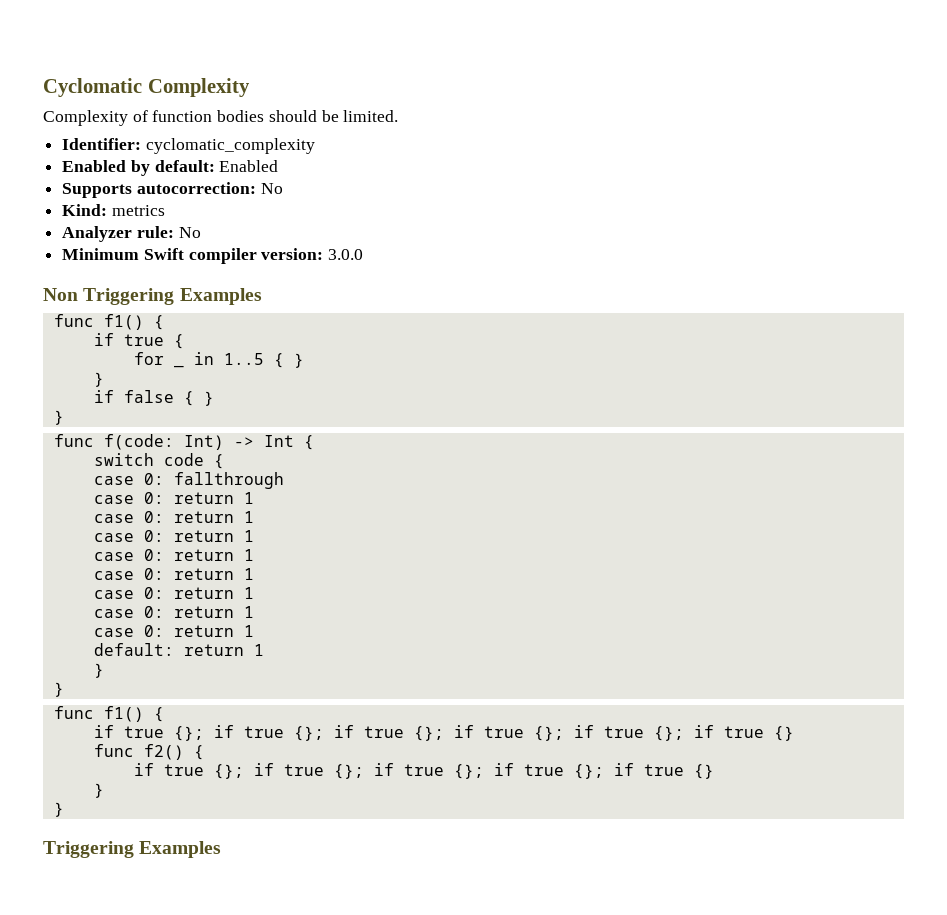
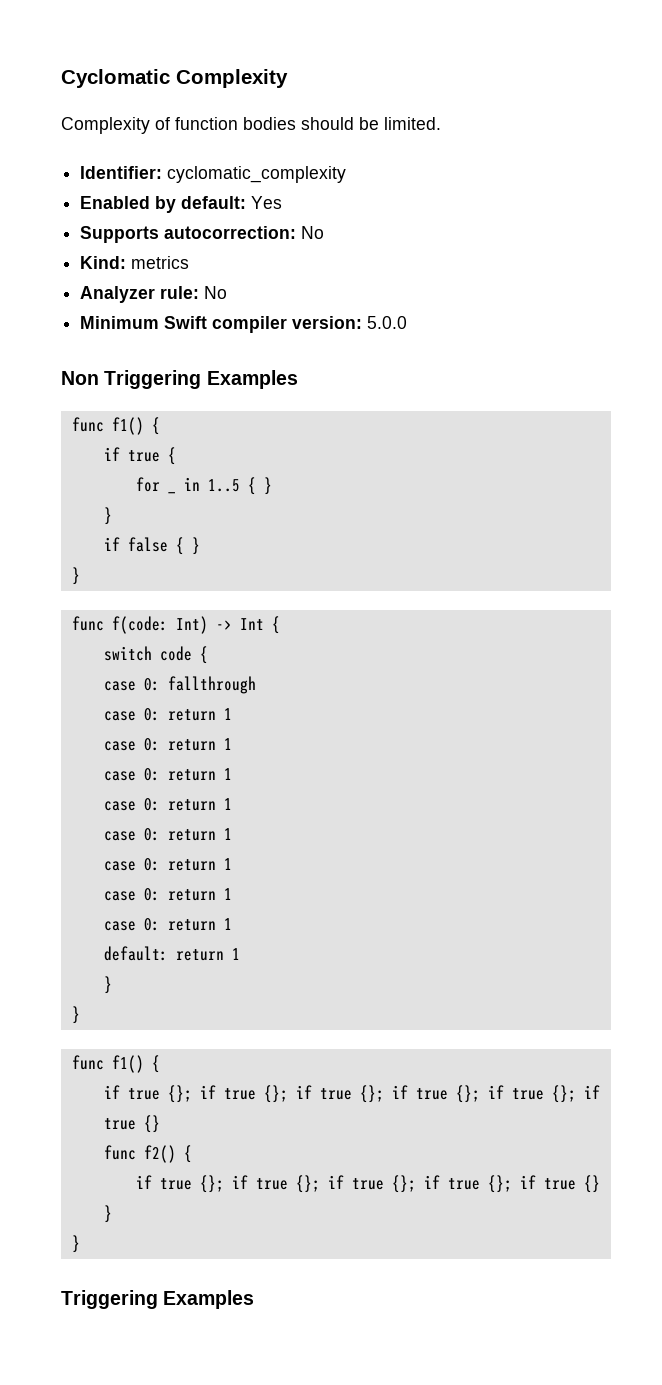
[219,160,279,172] Enabled -> [251,196,283,209] Yes
[328,249,364,260] 3.0.0 -> [367,316,408,329] 5.0.0

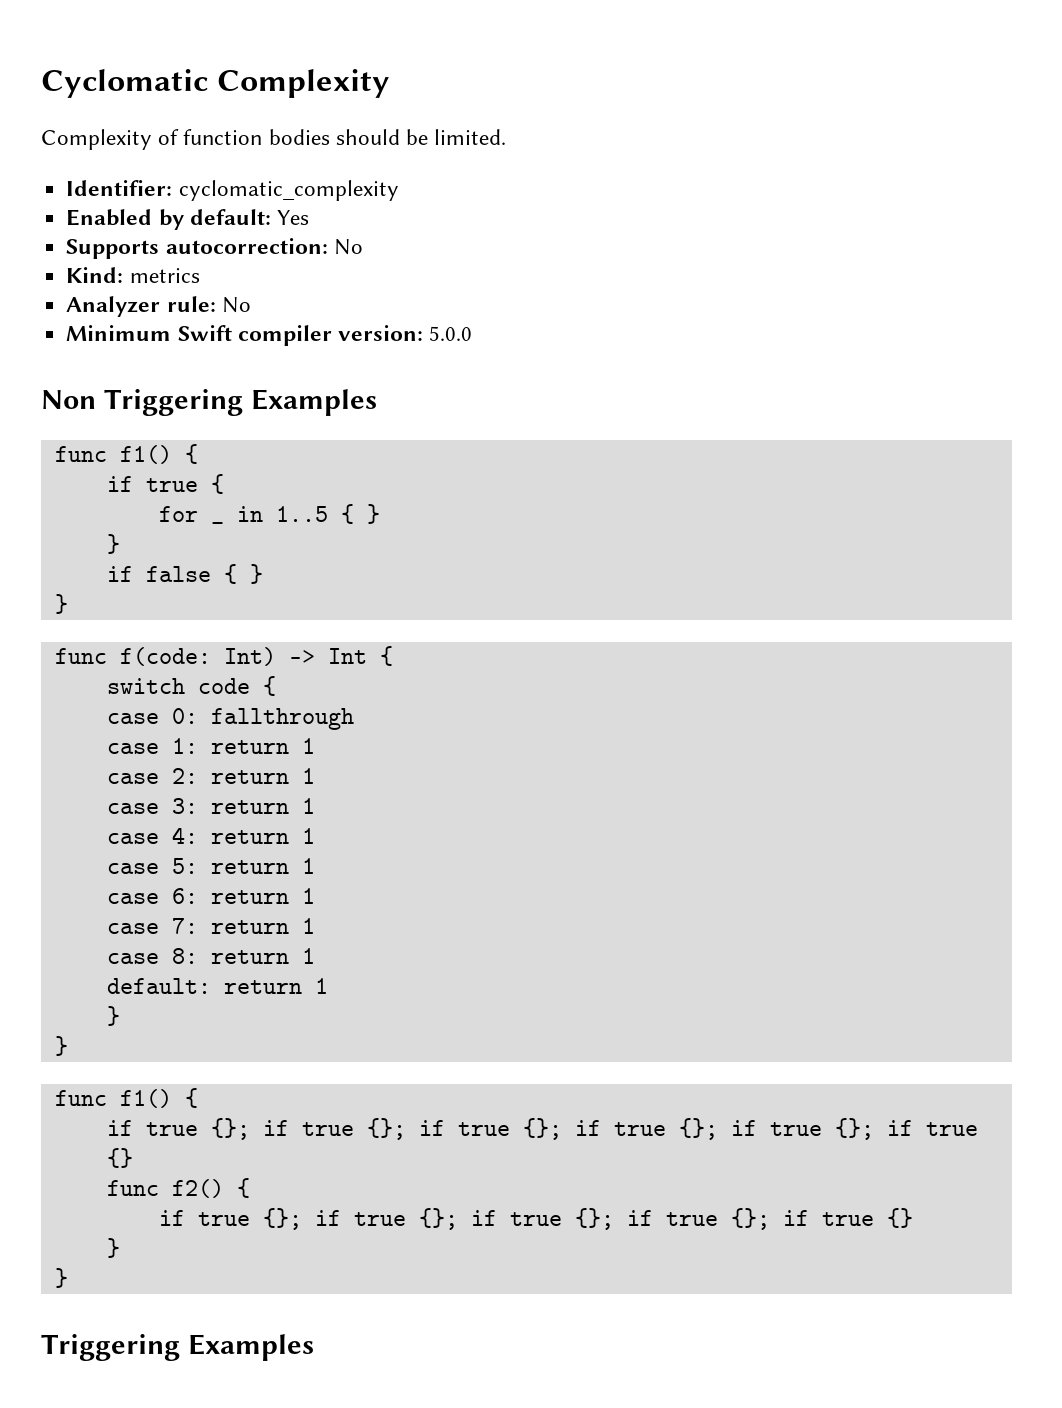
[143,708,232,721] [103,738,232,751] [103,768,232,781] [103,798,232,811] [103,828,232,841] [103,858,232,871] [103,888,232,901] [103,918,160,931] 0: return 1 // case 0: return 1 // case 0: return 1 // case 0: return 1 // case 0: return 1 // case 0: return 1 // case 0: return 1 // case 0: -> [171,738,315,754] [106,768,315,784] [106,798,315,814] [106,827,315,844] [106,858,315,874] [106,888,315,904] [106,918,315,934] [106,948,198,964] 1: return 1 // case 2: return 1 // case 3: return 1 // case 4: return 1 // case 5: return 1 // case 6: return 1 // case 7: return 1 // case 8:

